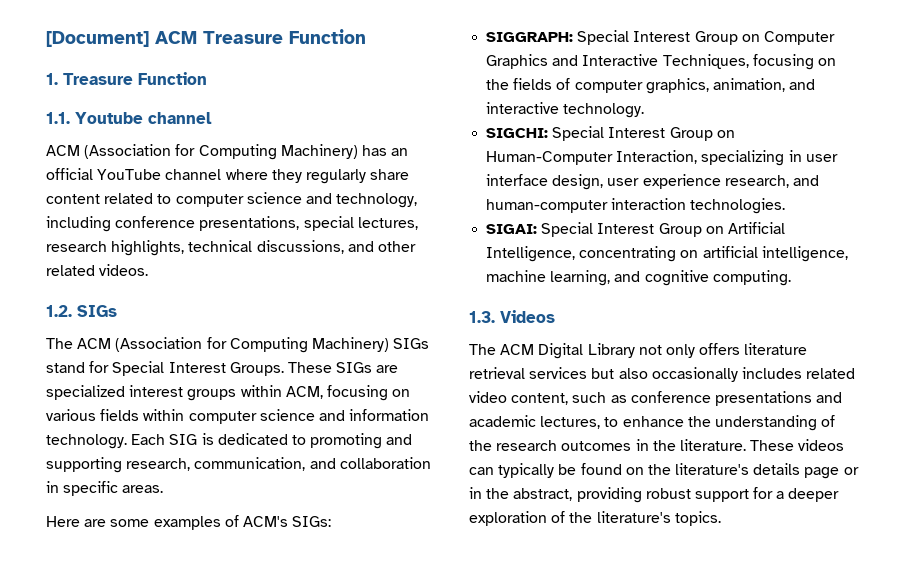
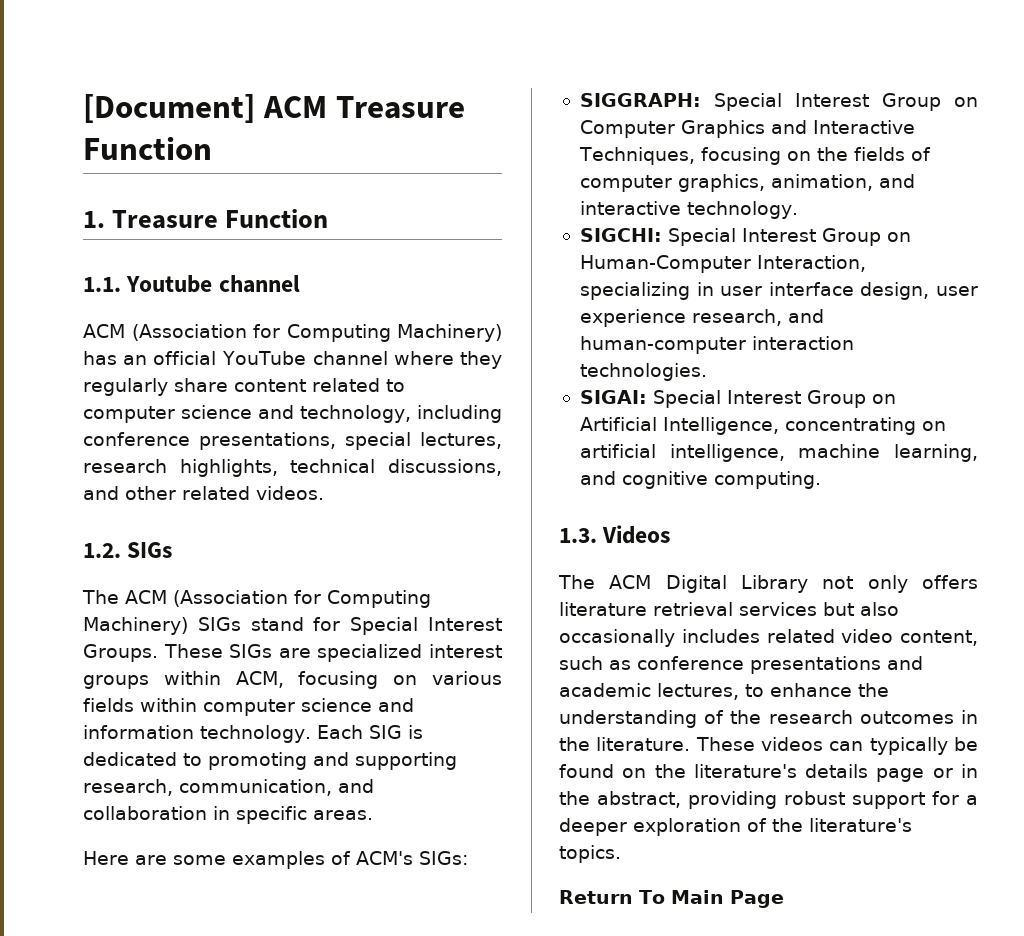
(721, 518) none -> [559,890,784,908] // Return To Main Page

